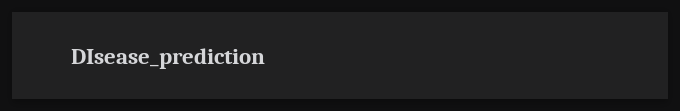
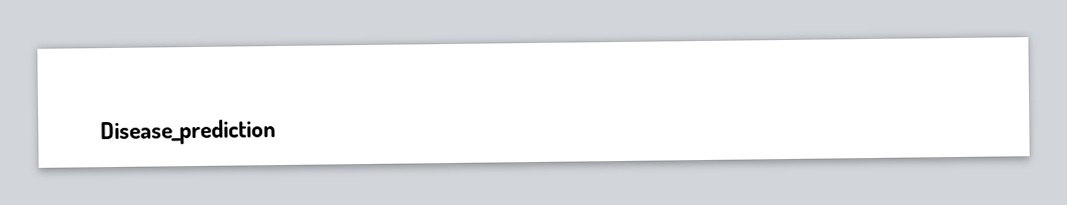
[71,48,265,69] DIsease_prediction -> [100,119,276,146] Disease_prediction

